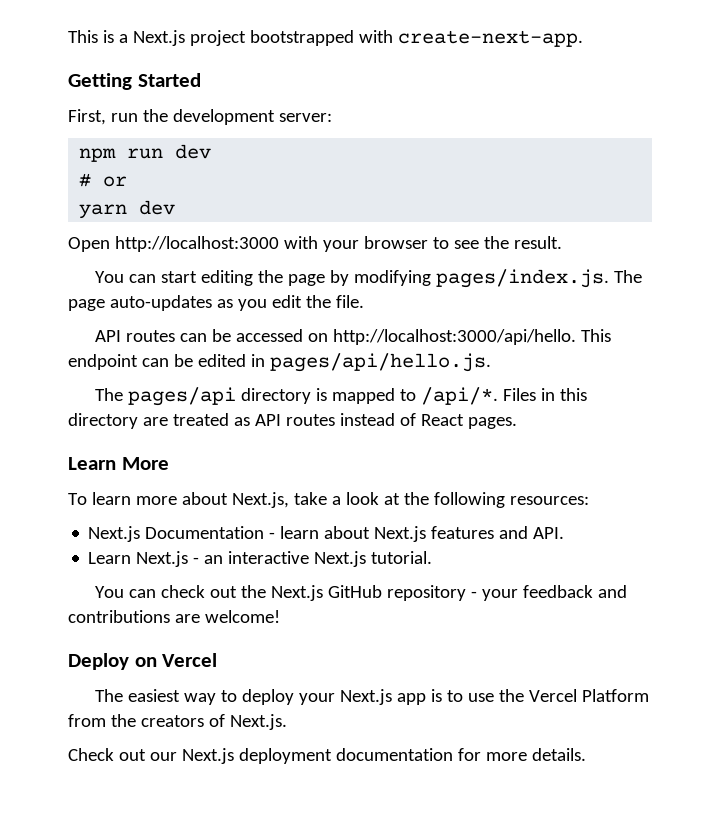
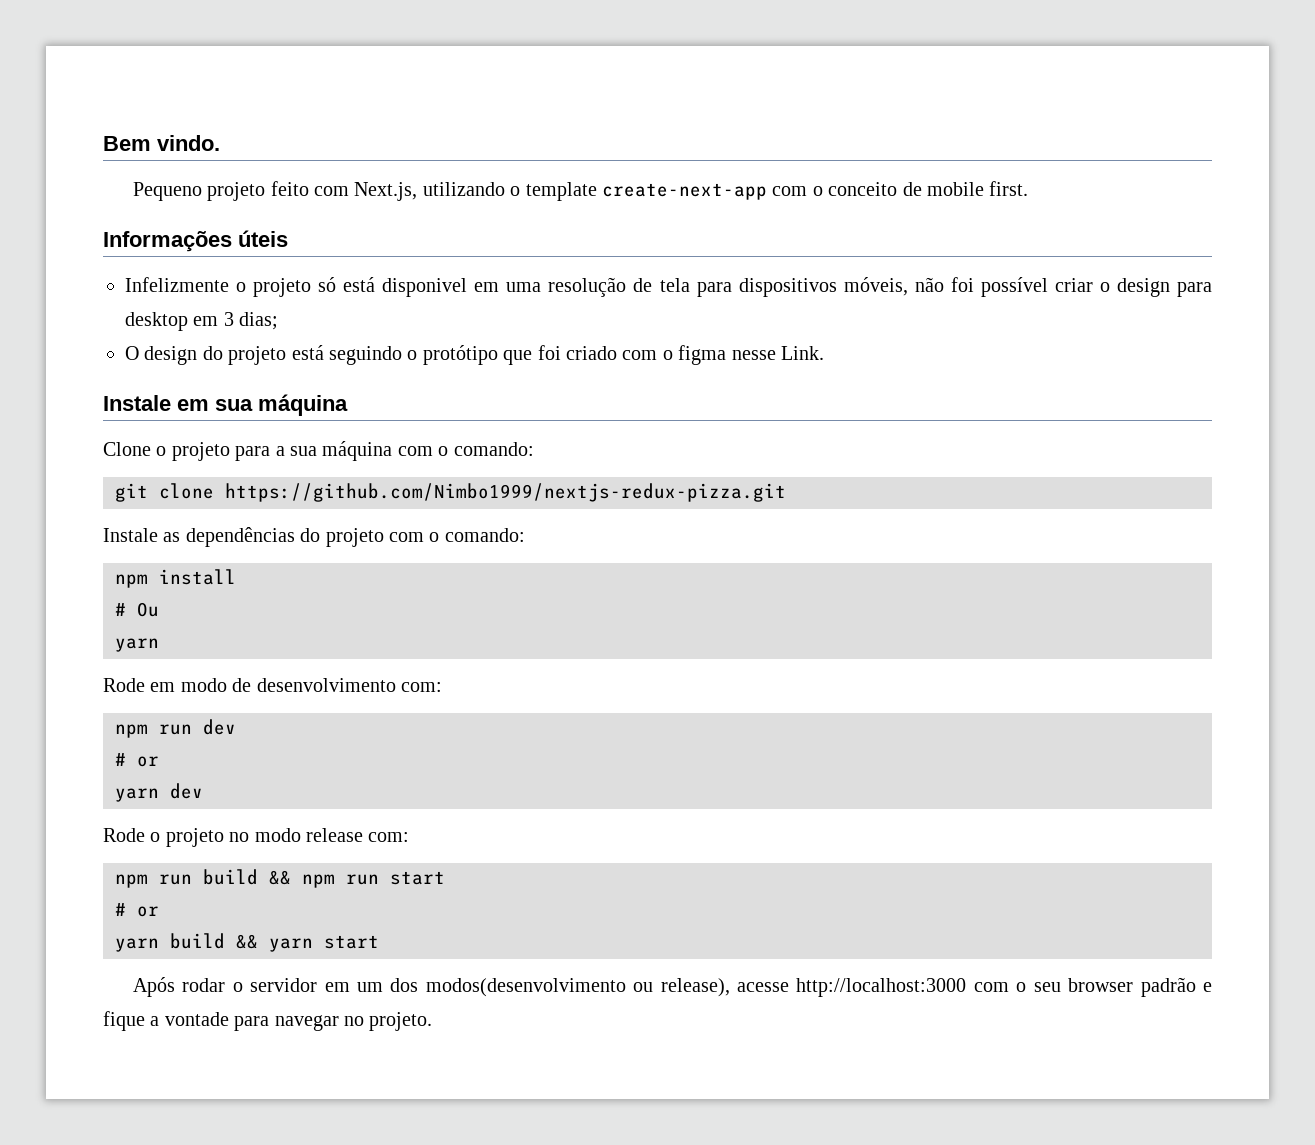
[68,30,583,47] [68,73,201,90] [68,109,332,125] This is a Next.js project bootstrapped with create-next-app. // Getting Started // First, run the development server: -> [103,135,220,151] [132,181,1029,201] [103,230,288,252] [125,277,1212,297] [125,312,279,331] [125,345,824,365] [103,394,348,416] [103,441,534,461] [115,483,786,502] [103,527,525,547] [115,569,236,588] [115,602,159,617] [115,638,159,652] [103,678,442,692] Bem vindo. // Pequeno projeto feito com Next.js, utilizando o template create-next-app com o conceito de mobile first. // Informações úteis // Infelizmente o projeto só está disponivel em uma resolução de tela para dispositivos móveis, não foi possível criar o design para desktop em 3 dias; // O design do projeto está seguindo o protótipo que foi criado com o figma nesse Link. // Instale em sua máquina // Clone o projeto para a sua máquina com o comando: // git clone https://github.com/Nimbo1999/nextjs-redux-pizza.git // Instale as dependências do projeto com o comando: // npm install // # Ou // yarn // Rode em modo de desenvolvimento com:
[68,236,562,252] [95,269,643,288] [68,295,364,311] [95,329,612,345] [68,353,491,372] [95,387,588,406] [68,413,517,429] [68,457,169,470] [68,492,589,508] [88,526,565,542] [88,551,433,567] [95,585,628,601] [68,610,280,623] [68,653,218,670] [95,689,650,705] [68,714,287,730] [68,748,586,764] Open http://localhost:3000 with your browser to see the result. // You can start editing the page by modifying pages/index.js. The page auto-updates as you edit the file. // API routes can be accessed on http://localhost:3000/api/hello. This endpoint can be edited in pages/api/hello.js. // The pages/api directory is mapped to /api/*. Files in this directory are treated as API routes instead of React pages. // Learn More // To learn more about Next.js, take a look at the following resources: // Next.js Documentation - learn about Next.js features and API. // Learn Next.js - an interactive Next.js tutorial. // You can check out the Next.js GitHub repository - your feedback and contributions are welcome! // Deploy on Vercel // The easiest way to deploy your Next.js app is to use the Vercel Platform from the creators of Next.js. // Check out our Next.js deployment documentation for more details. -> [103,828,410,847] [115,869,445,888] [115,903,159,917] [115,933,379,952] [132,977,1212,997] [103,1011,433,1031] Rode o projeto no modo release com: // npm run build && npm run start // # or // yarn build && yarn start // Após rodar o servidor em um dos modos(desenvolvimento ou release), acesse http://localhost:3000 com o seu browser padrão e fique a vontade para navegar no projeto.

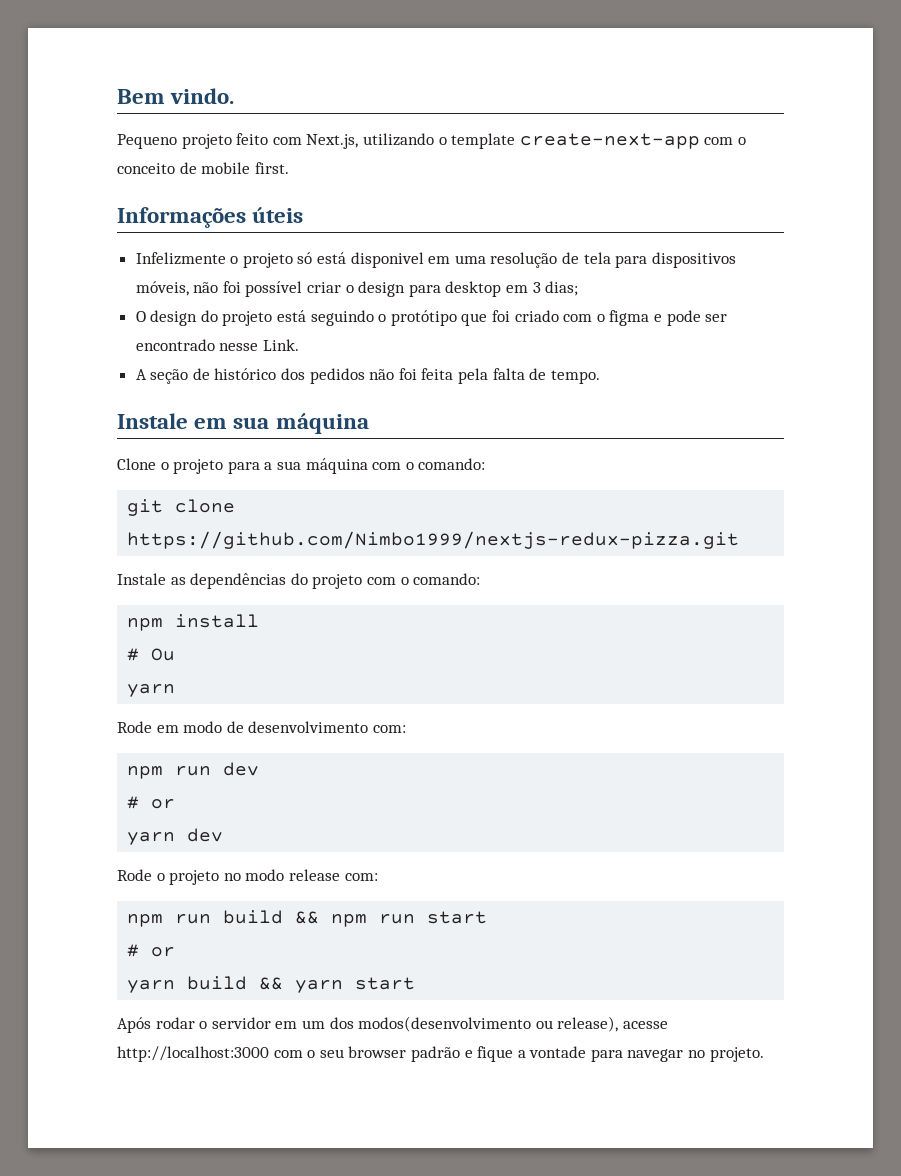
[731,346,824,360] nesse Link. -> [653,310,728,326] [135,339,299,351] [135,368,600,384] e pode ser encontrado nesse Link. // A seção de histórico dos pedidos não foi feita pela falta de tempo.

